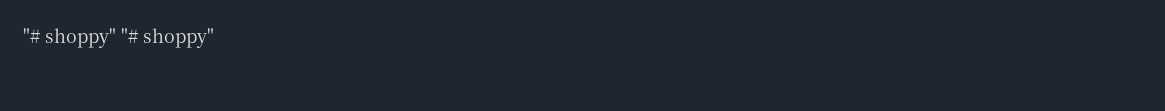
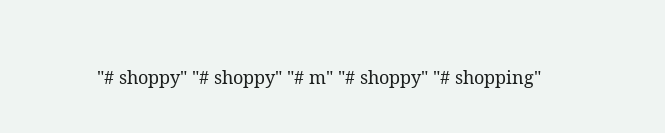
(214, 38) none -> [287,70,541,88] "# m" "# shoppy" "# shopping"

